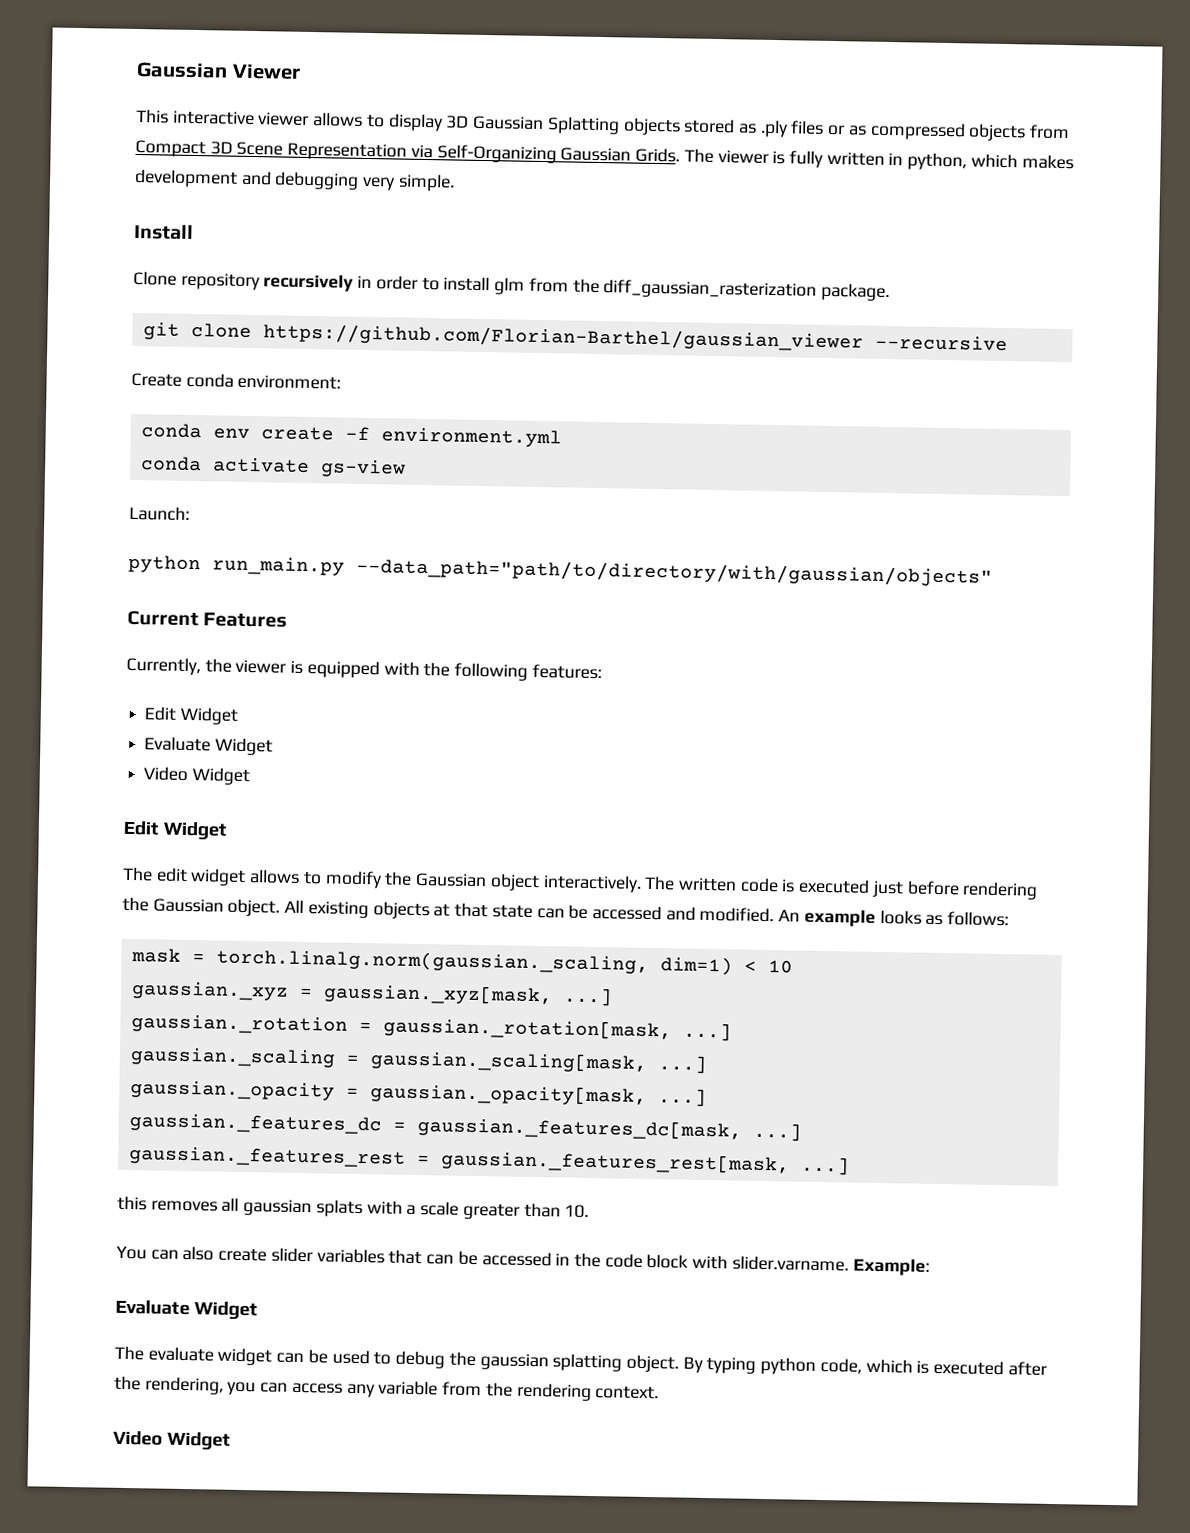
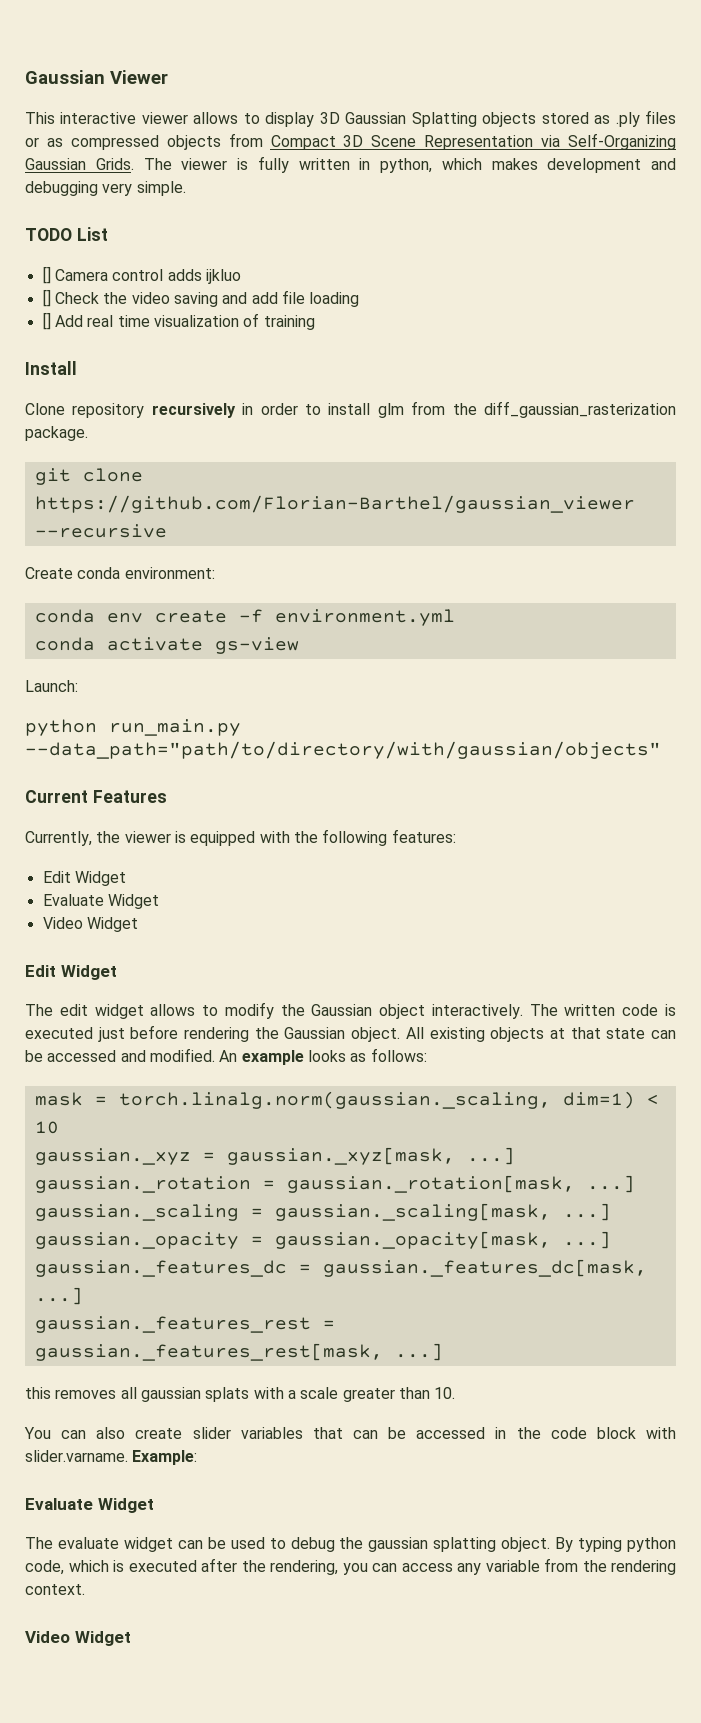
(455, 182) none -> [25,227,108,241] [42,266,241,284] [42,289,360,307] [42,312,315,330] // TODO List // [] Camera control adds ijkluo // [] Check the video saving and add file loading // [] Add real time visualization of training

